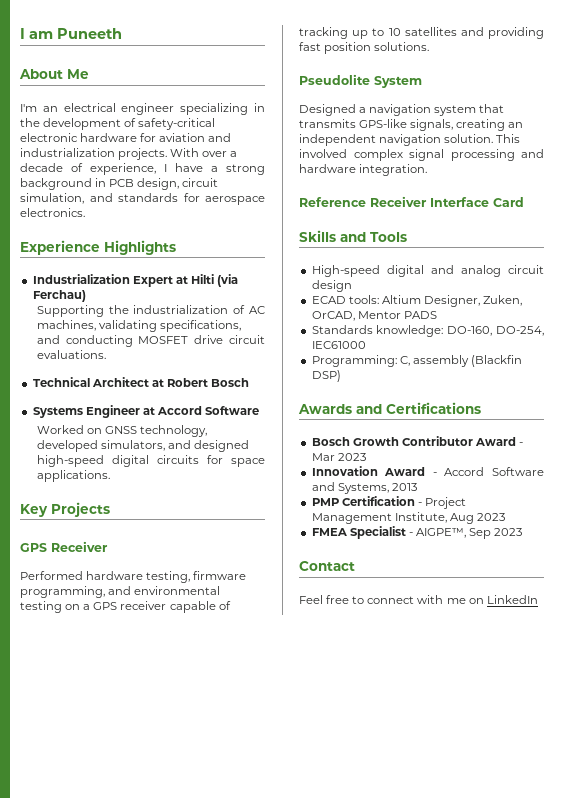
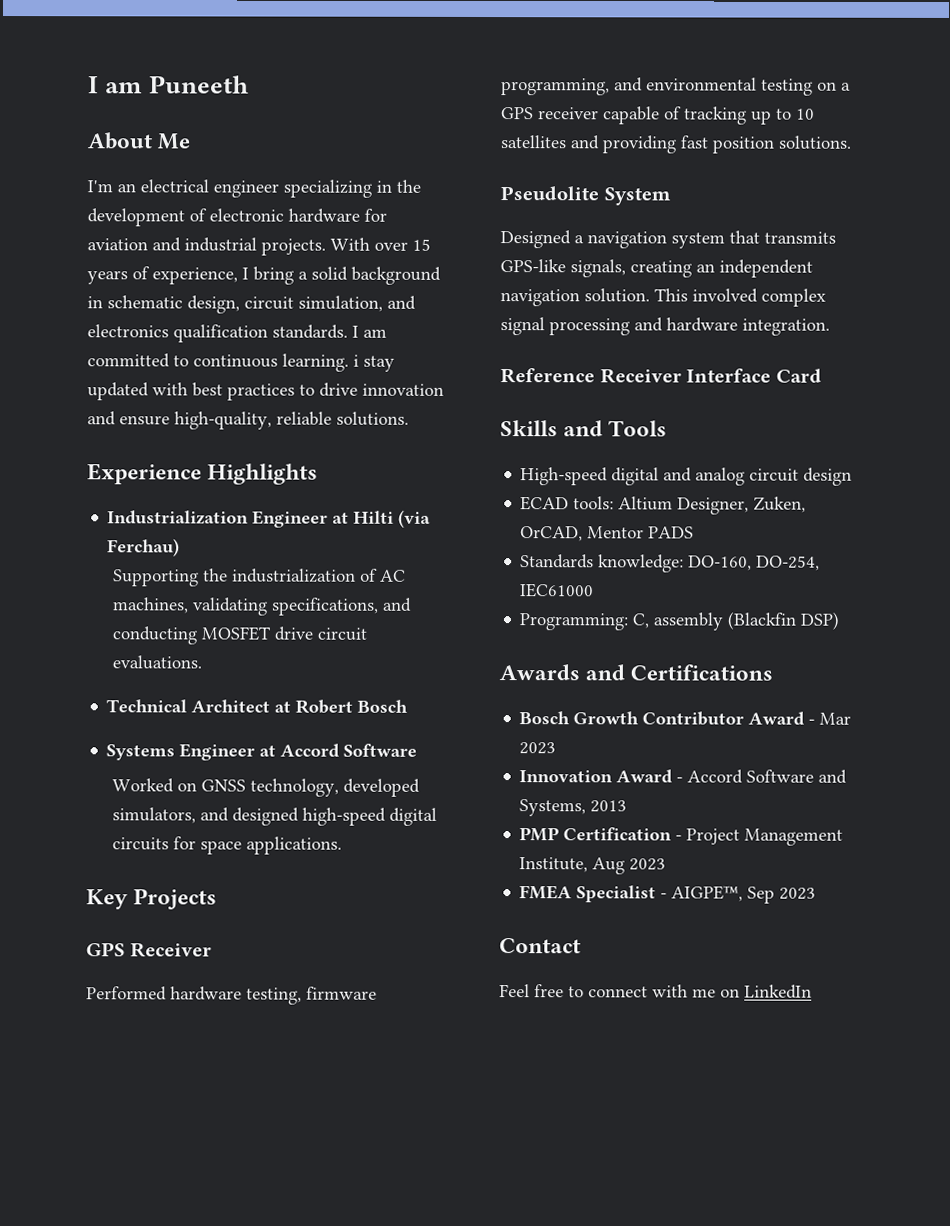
[138,118,216,130] safety-critical -> (207, 215) none
[20,148,115,157] industrialization -> [184,237,257,252] industrial
[230,151,238,157] [20,163,63,172] a decade -> [412,238,431,251] [87,270,128,285] 15 years
[175,163,265,175] have a strong -> [253,266,348,285] bring a solid
[109,179,135,187] PCB -> [107,295,183,309] schematic
[118,193,265,205] [20,208,85,217] standards for aerospace electronics. -> [87,324,387,343] [87,353,395,372] [87,382,444,401] [87,411,409,430] electronics qualification standards. I am committed to continuous learning. i stay updated with best practices to drive innovation and ensure high-quality, reliable solutions.
[132,276,173,287] Expert -> [252,510,329,528] Engineer

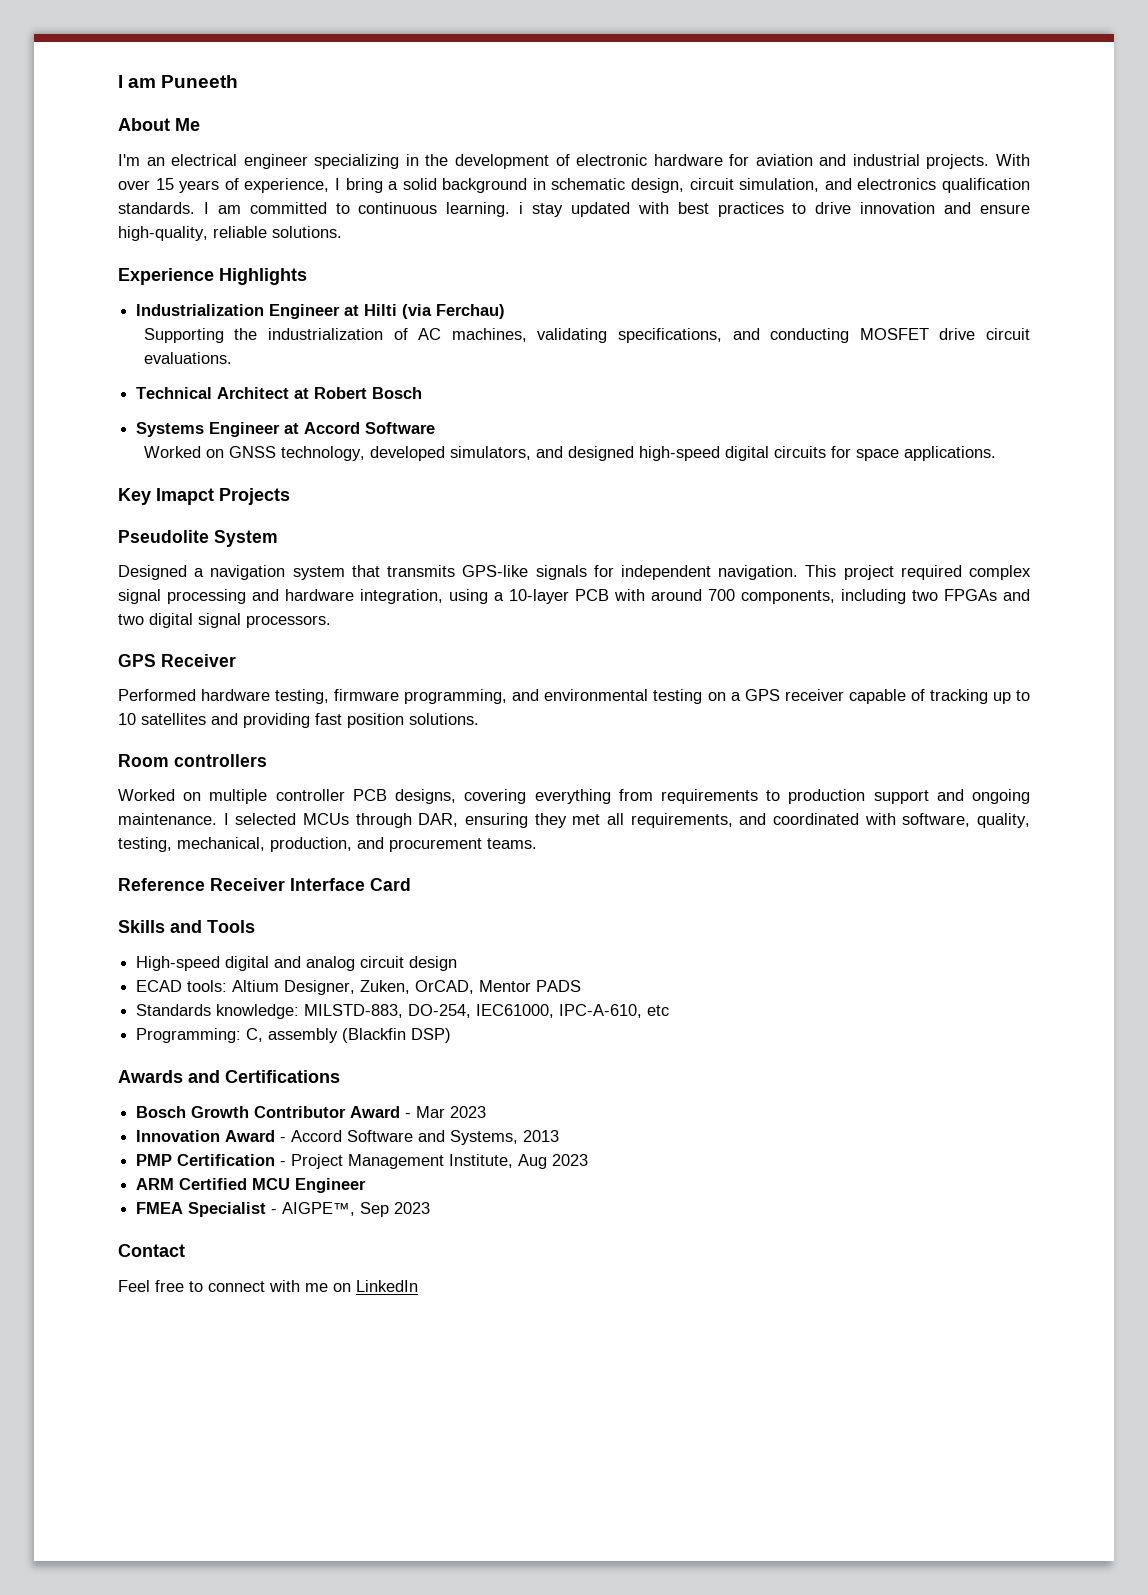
(128, 899) none -> [156,488,214,505] Imapct
(218, 899) none -> [118,530,278,547] [118,565,1031,580] [118,589,1030,604] [118,613,331,628] // Pseudolite System // Designed a navigation system that transmits GPS-like signals for independent navigation. This project required complex signal processing and hardware integration, using a 10-layer PCB with around 700 components, including two FPGAs and two digital signal processors.
[500,186,671,206] [500,230,836,249] [500,259,813,278] [500,288,826,307] [500,317,830,336] Pseudolite System // Designed a navigation system that transmits GPS-like signals, creating an independent navigation solution. This involved complex signal processing and hardware integration. -> [118,754,267,767] [118,789,1030,804] [118,813,1030,828] [118,837,537,852] Room controllers // Worked on multiple controller PCB designs, covering everything from requirements to production support and ongoing maintenance. I selected MCUs through DAR, ensuring they met all requirements, and coordinated with software, quality, testing, mechanical, production, and procurement teams.
[688,555,821,571] [520,583,595,598] DO-160, DO-254, IEC61000 -> [304,1004,670,1018] MILSTD-883, DO-254, IEC61000, IPC-A-610, etc
(667, 864) none -> [136,1178,367,1193] // ARM Certified MCU Engineer

